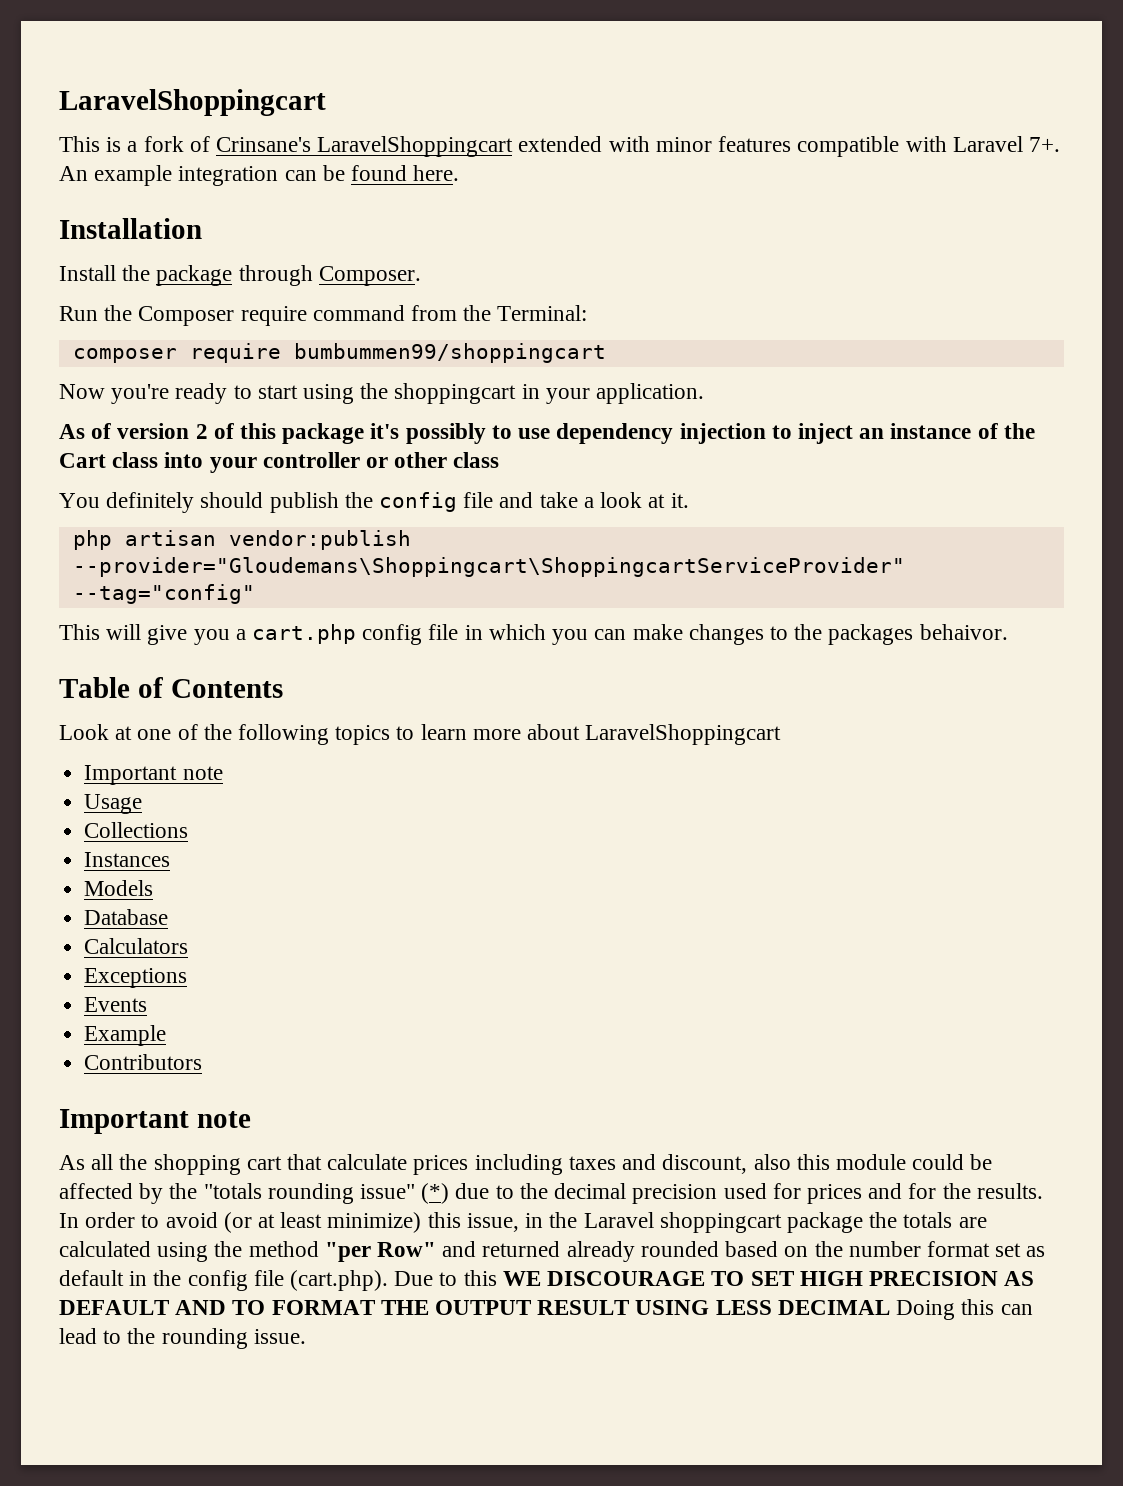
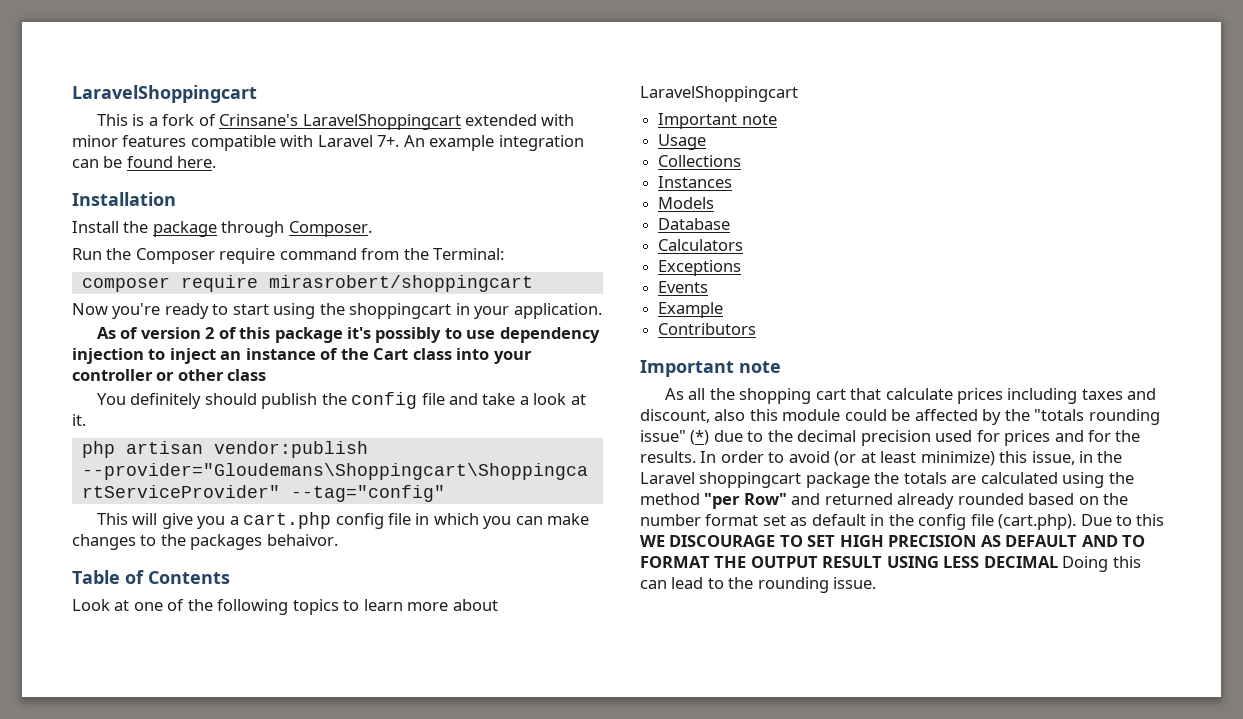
[293,343,606,363] bumbummen99/shoppingcart -> [268,275,533,292] mirasrobert/shoppingcart

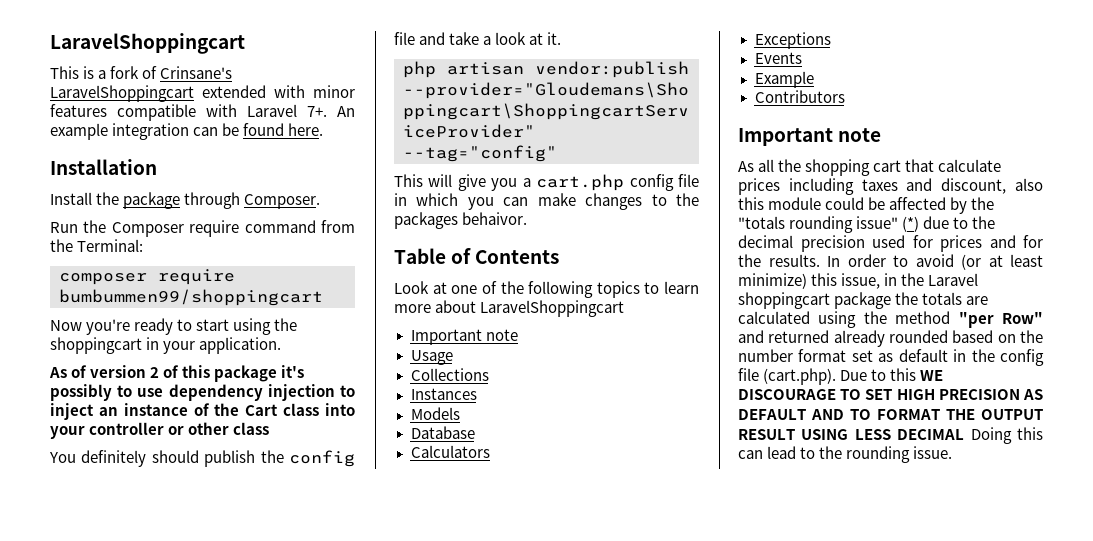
[268,275,533,292] mirasrobert/shoppingcart -> [59,289,323,306] bumbummen99/shoppingcart

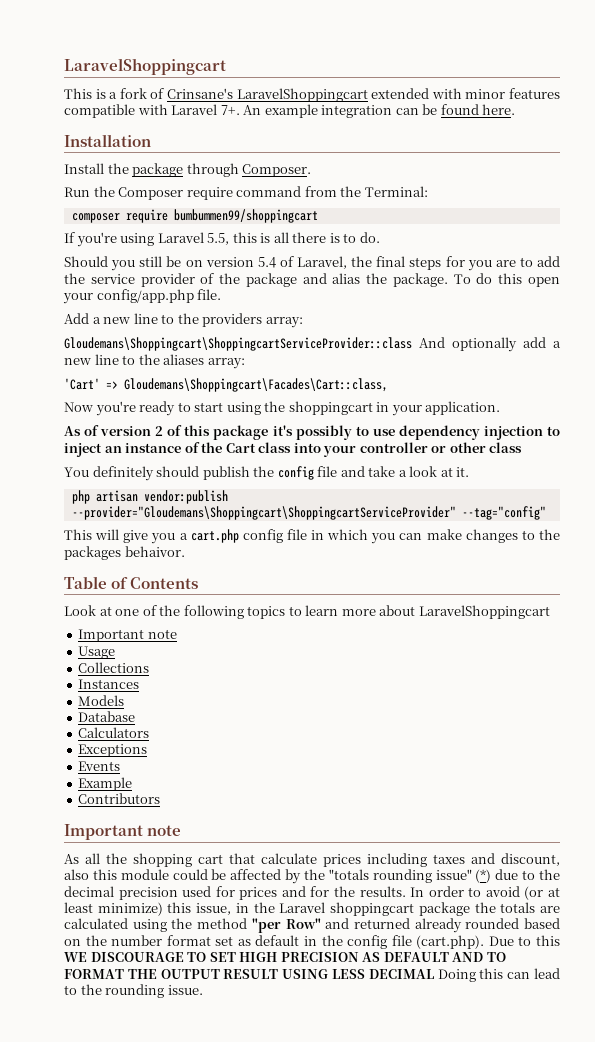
(323, 297) none -> [64,232,380,247] [64,256,560,271] [64,273,560,287] [63,289,222,304] [64,313,303,328] [64,337,561,352] [64,354,245,369] [64,378,388,392] // If you're using Laravel 5.5, this is all there is to do. // Should you still be on version 5.4 of Laravel, the final steps for you are to add the service provider of the package and alias the package. To do this open your config/app.php file. // Add a new line to the providers array: // Gloudemans\Shoppingcart\ShoppingcartServiceProvider::class And optionally add a new line to the aliases array: // 'Cart' => Gloudemans\Shoppingcart\Facades\Cart::class,

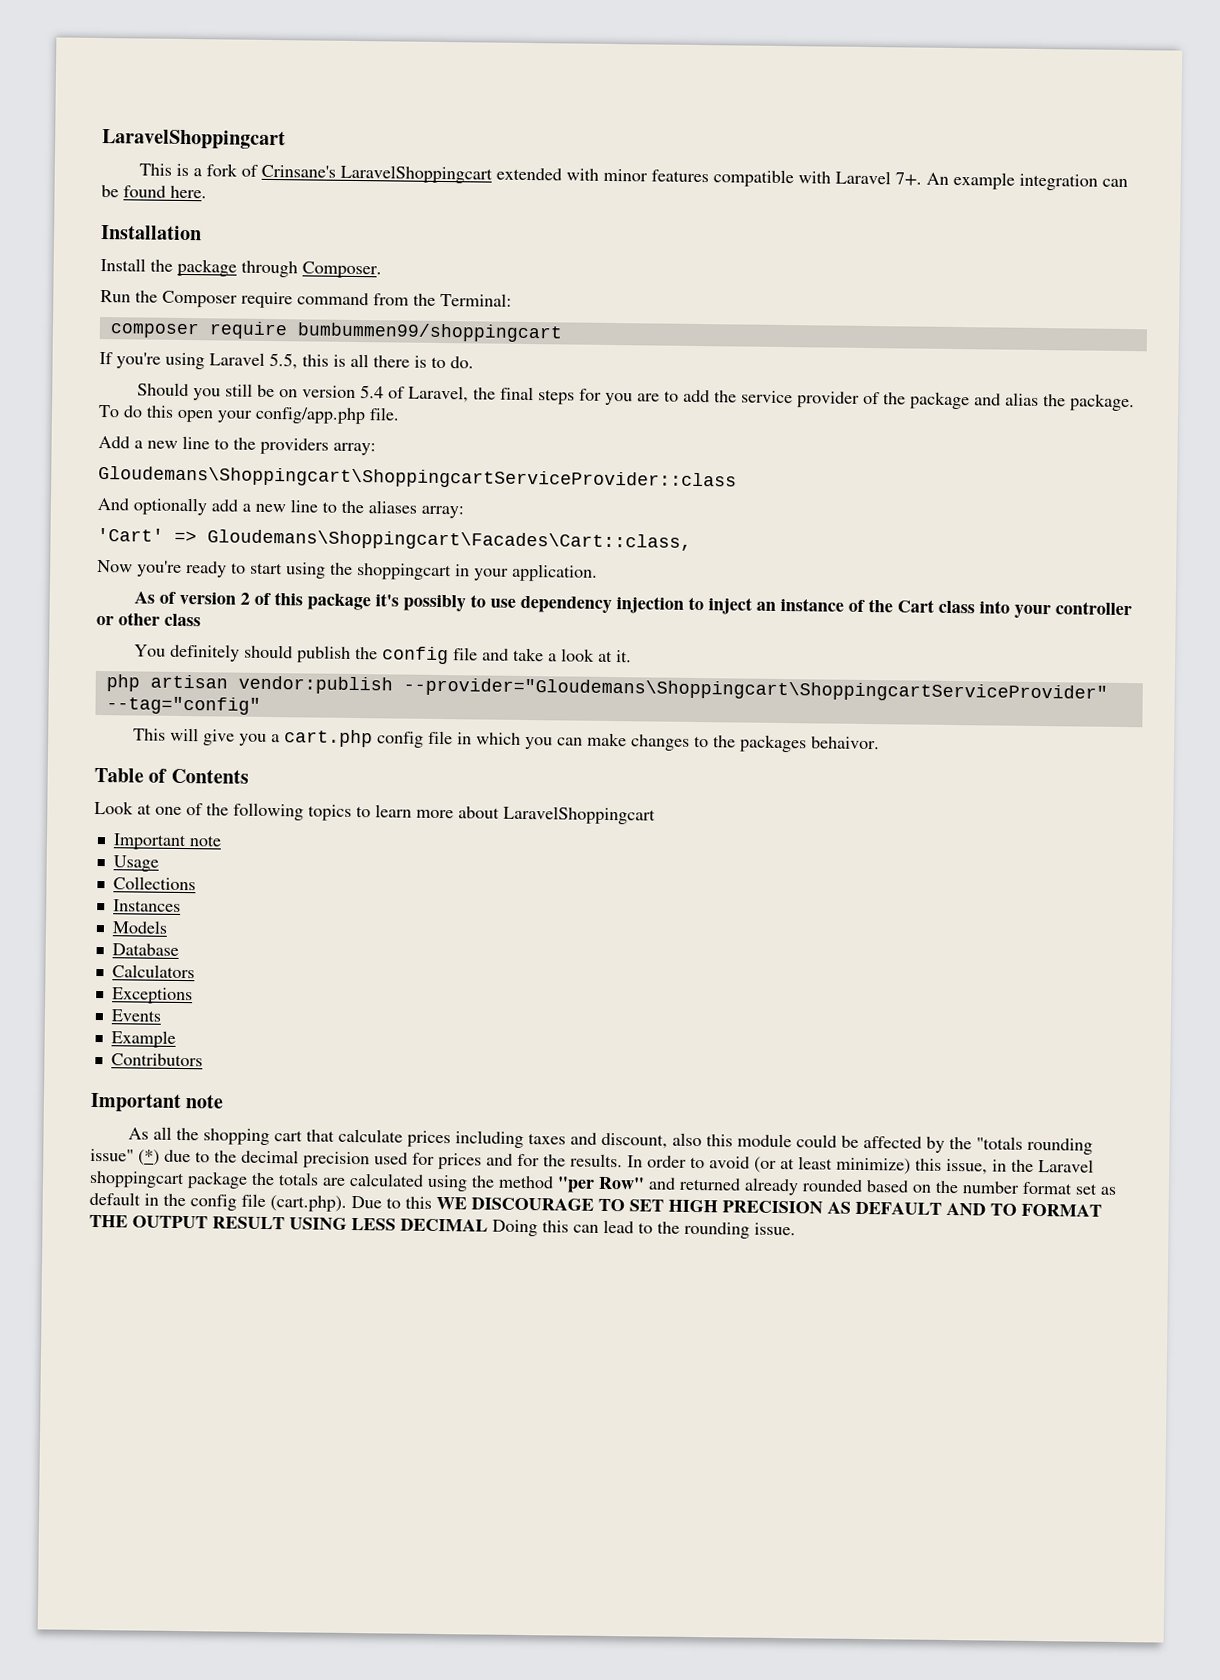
(412, 344) none -> (737, 478) //

